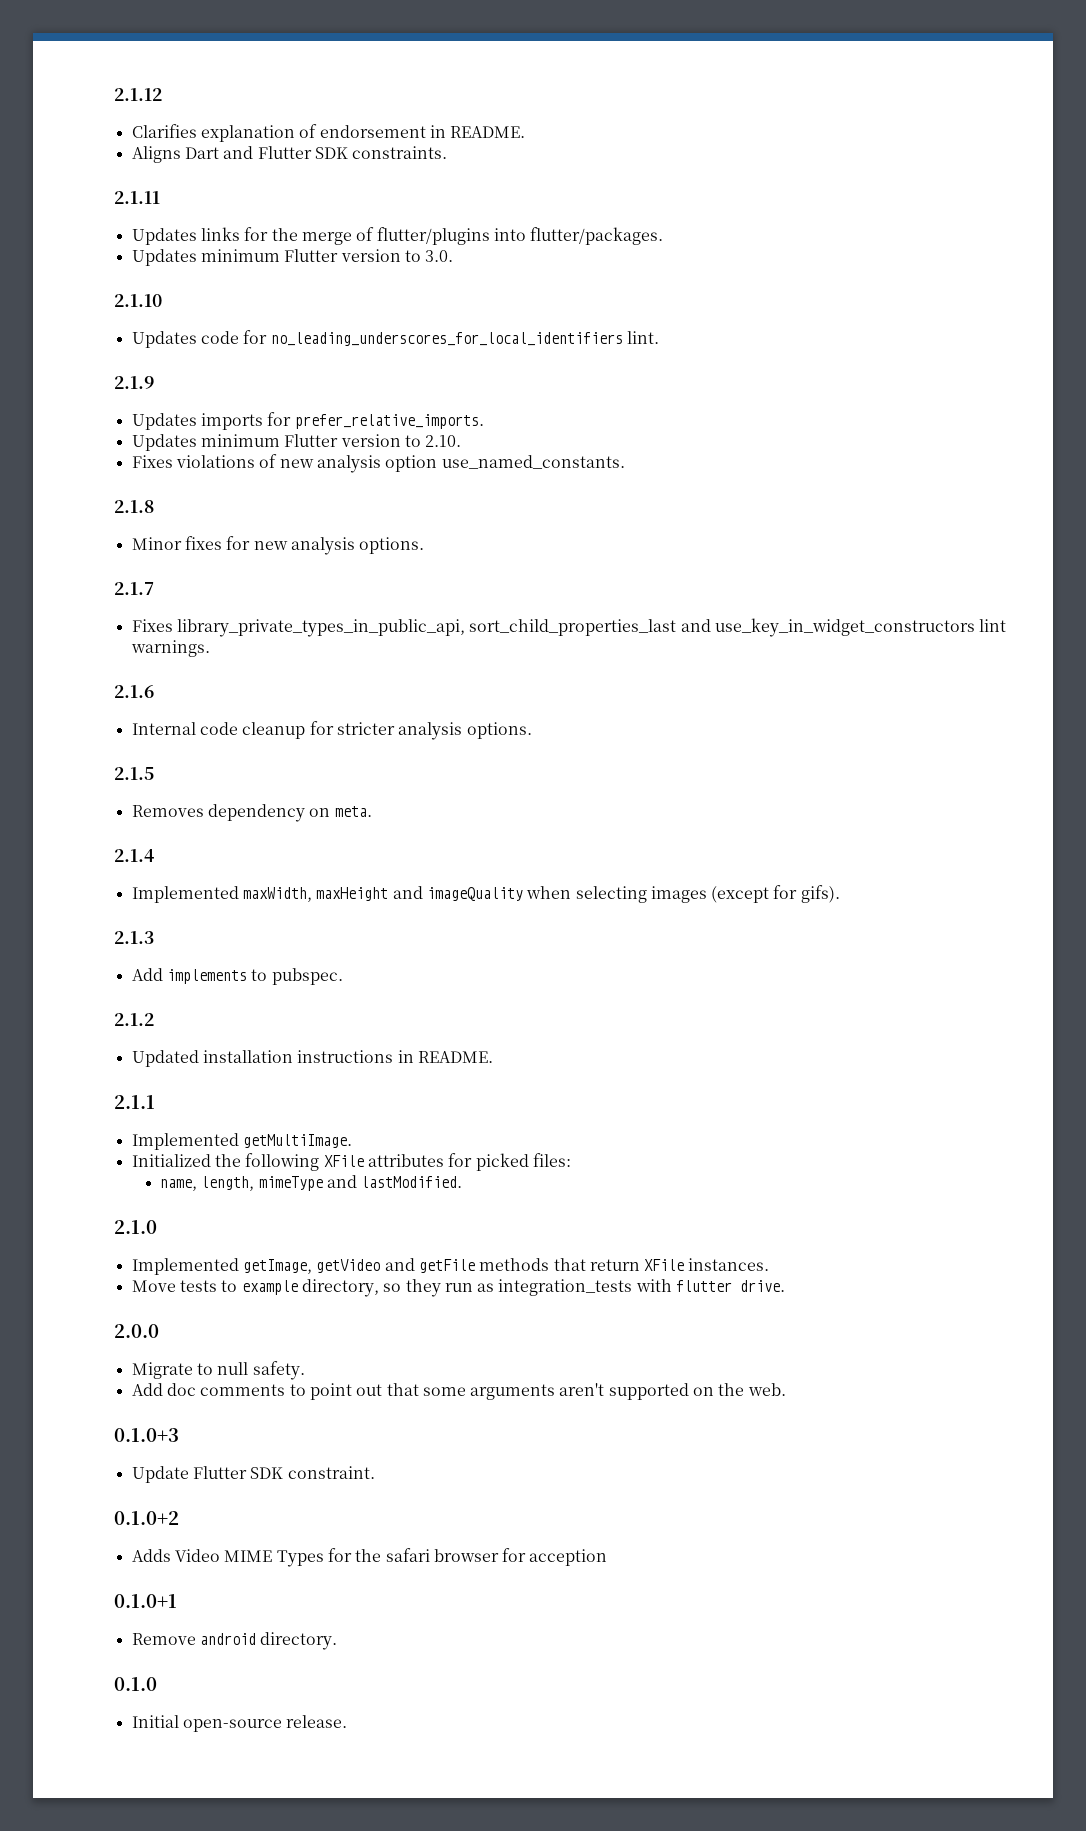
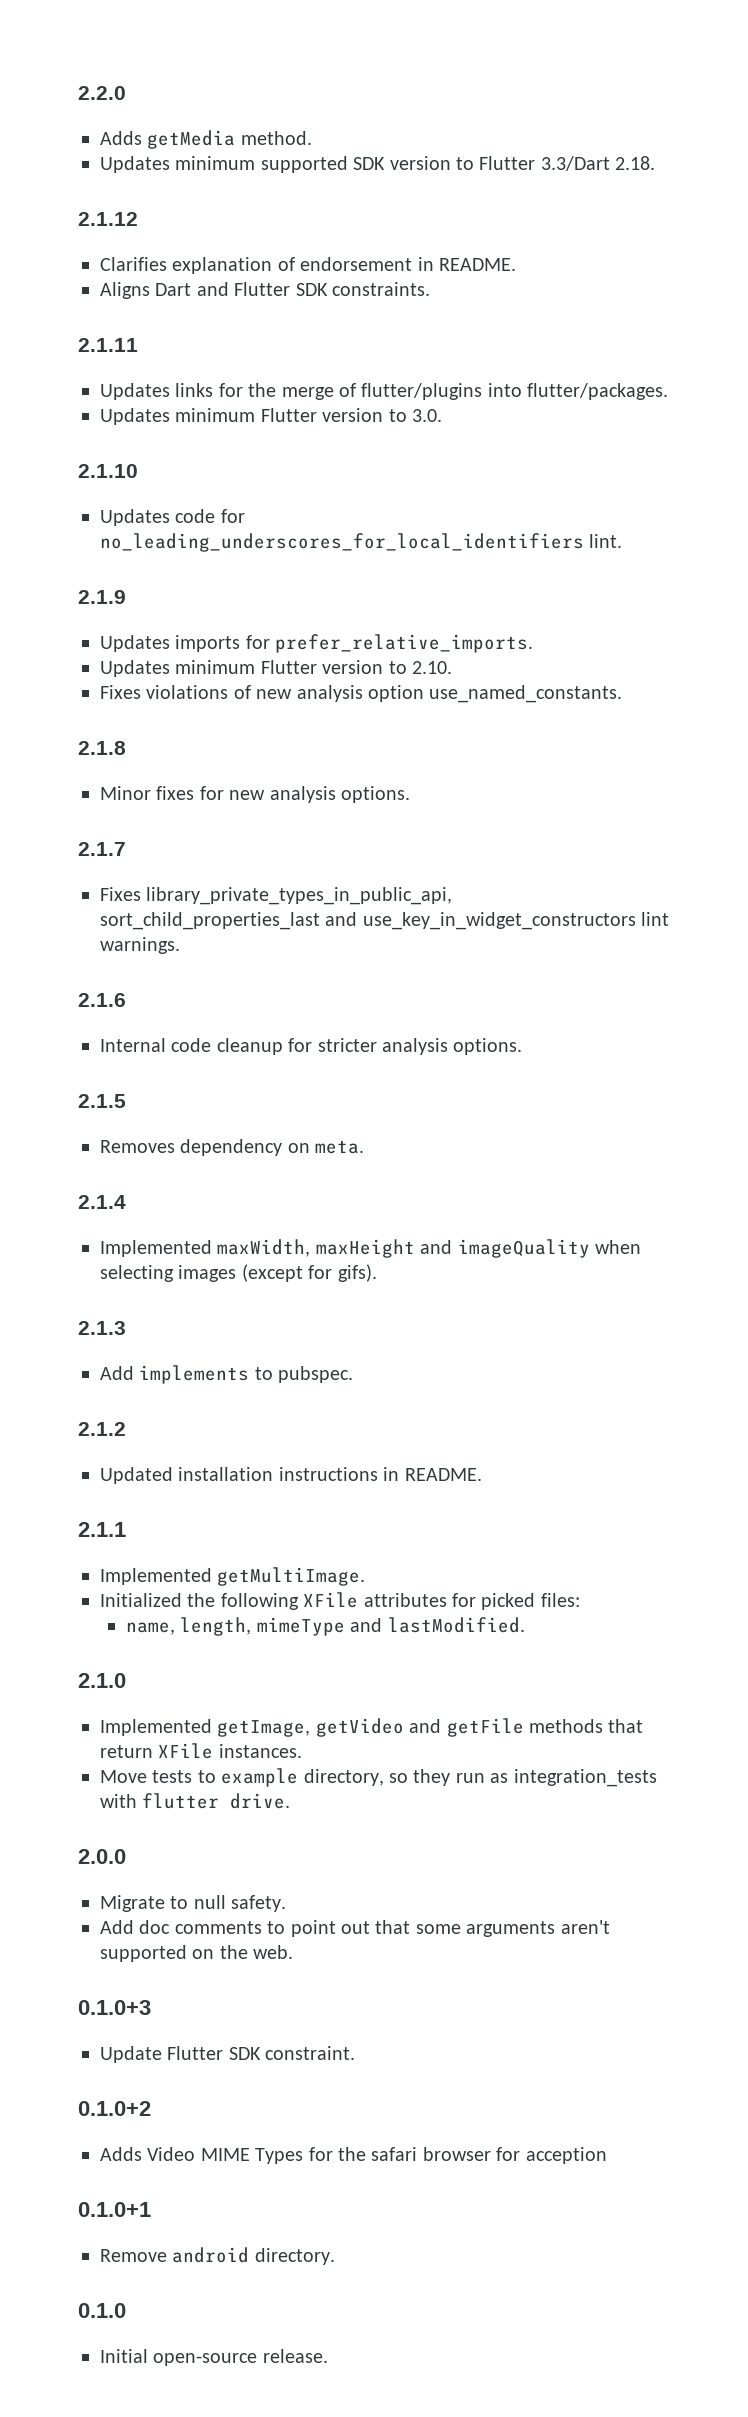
(114, 94) none -> [78,86,126,100] [100,130,312,149] [100,156,656,173] 2.2.0 // Adds getMedia method. // Updates minimum supported SDK version to Flutter 3.3/Dart 2.18. //

